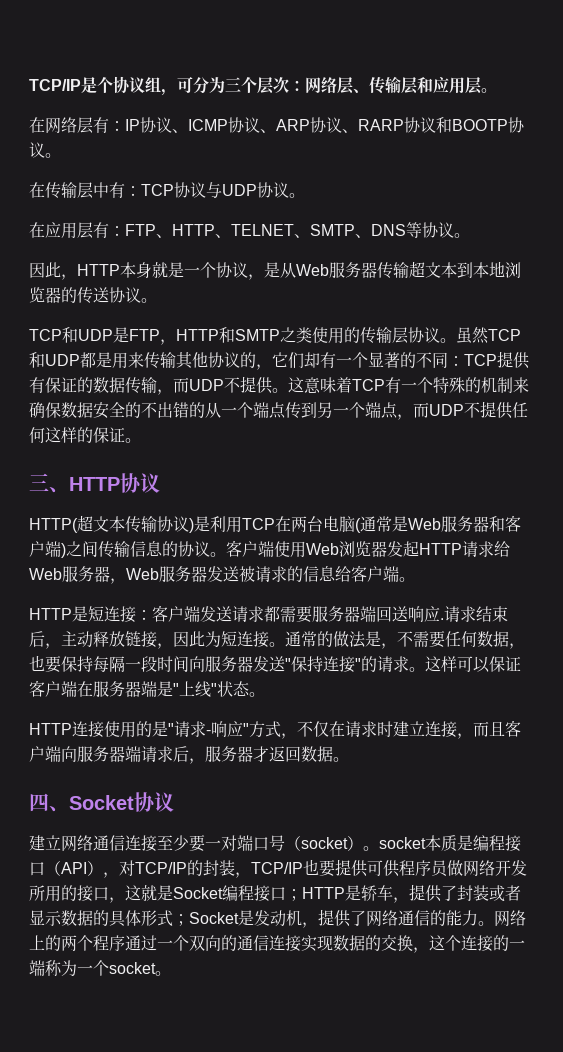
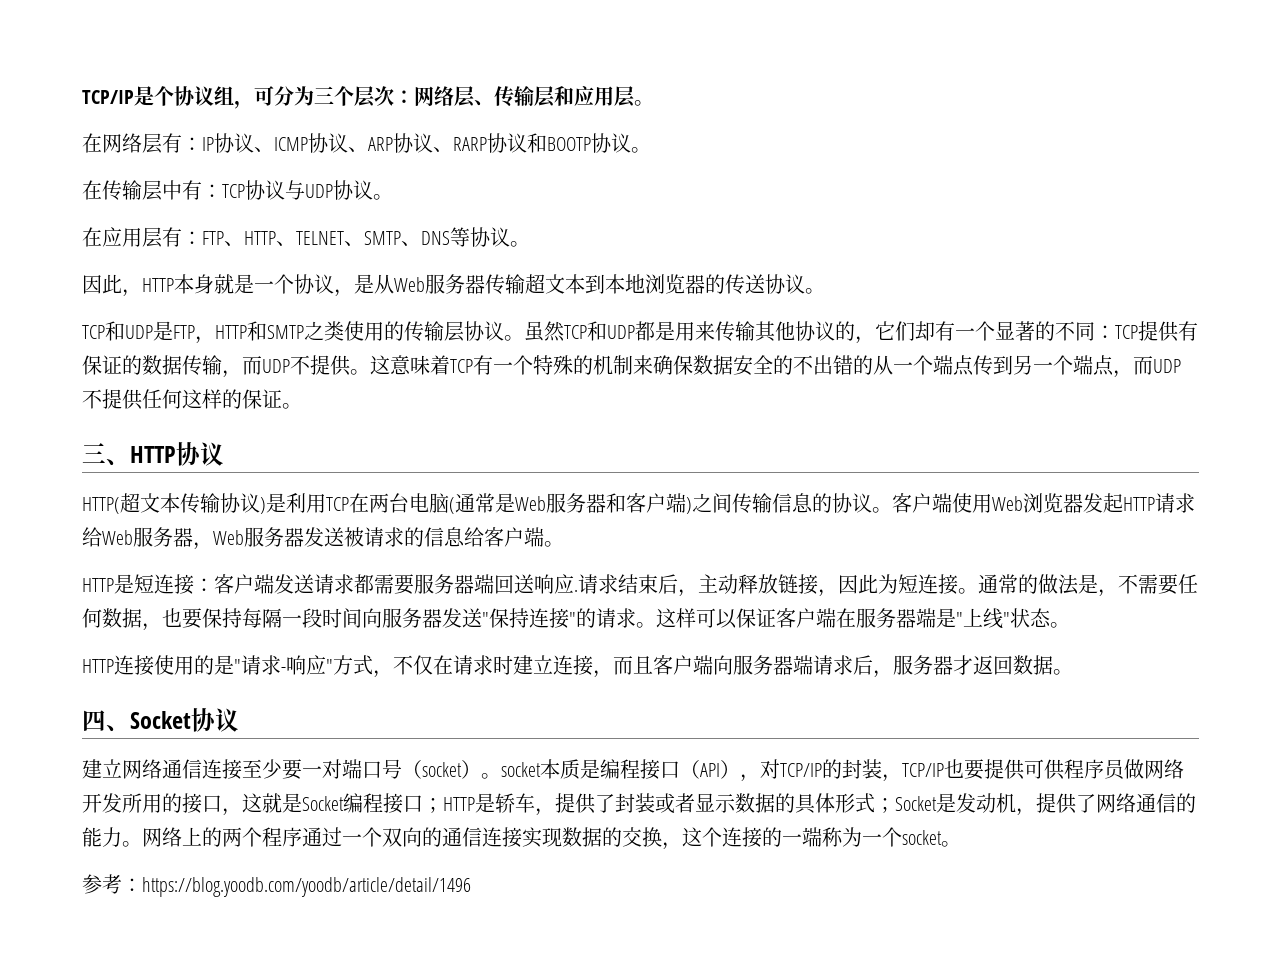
(171, 973) none -> [82,874,471,897] // 参考：https://blog.yoodb.com/yoodb/article/detail/1496

